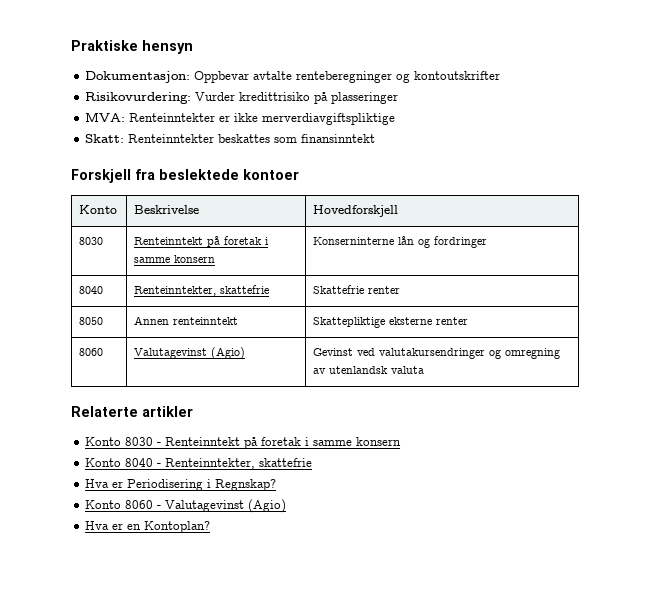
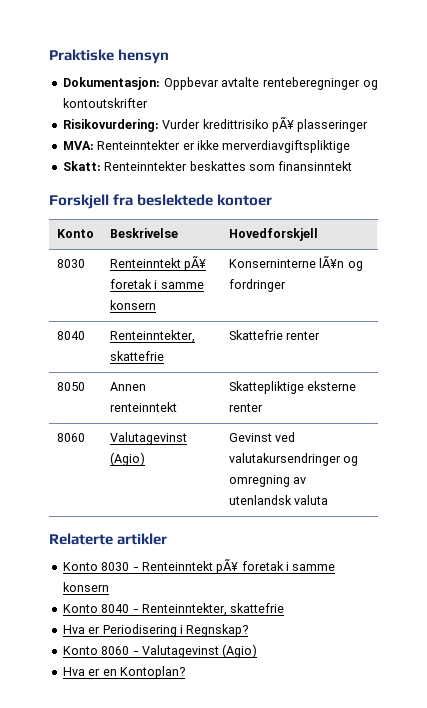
[314,92,329,104] på -> [271,117,294,132] pÃ¥
[207,236,221,247] på -> [184,256,207,271] pÃ¥
[398,236,415,245] lån -> [319,256,345,268] lÃ¥n
[244,437,259,449] på -> [216,559,239,574] pÃ¥

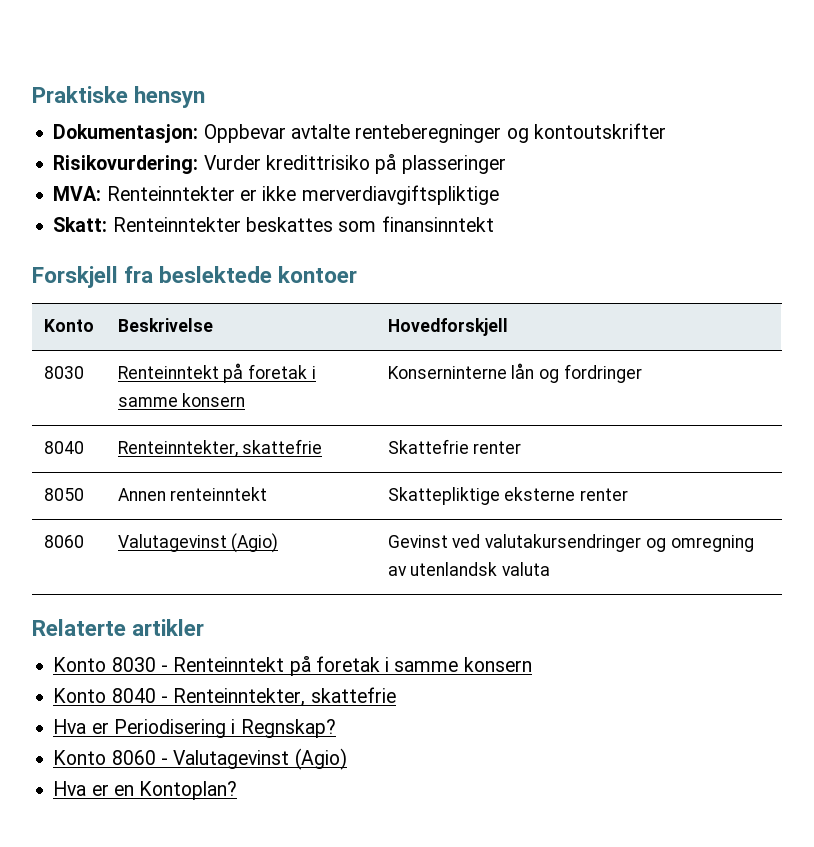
[271,117,294,132] pÃ¥ -> [375,154,397,174] på
[184,256,207,271] pÃ¥ -> [223,363,244,383] på
[319,256,345,268] lÃ¥n -> [511,363,535,379] lån
[216,559,239,574] pÃ¥ -> [289,656,311,676] på

